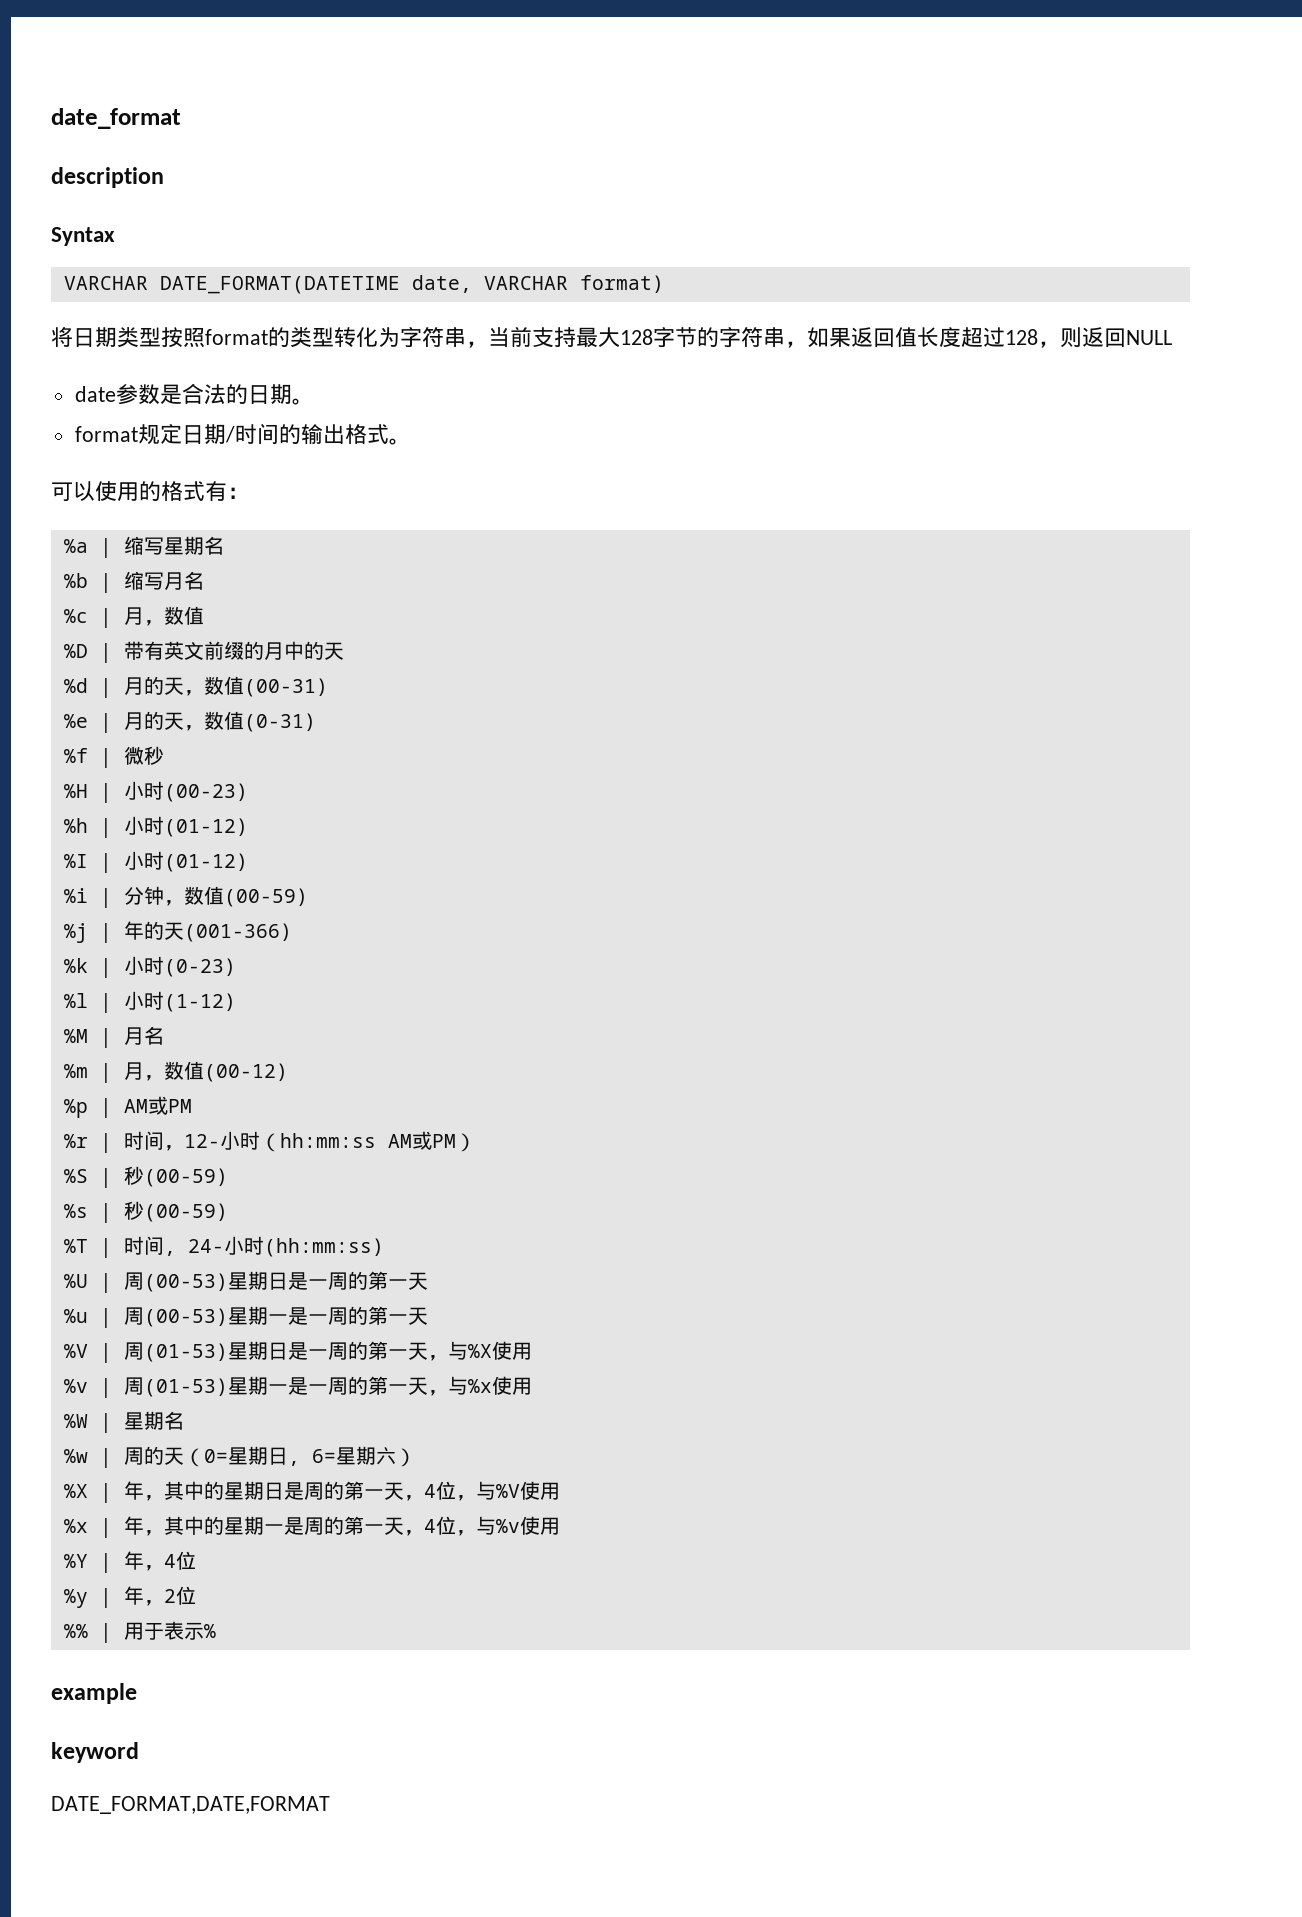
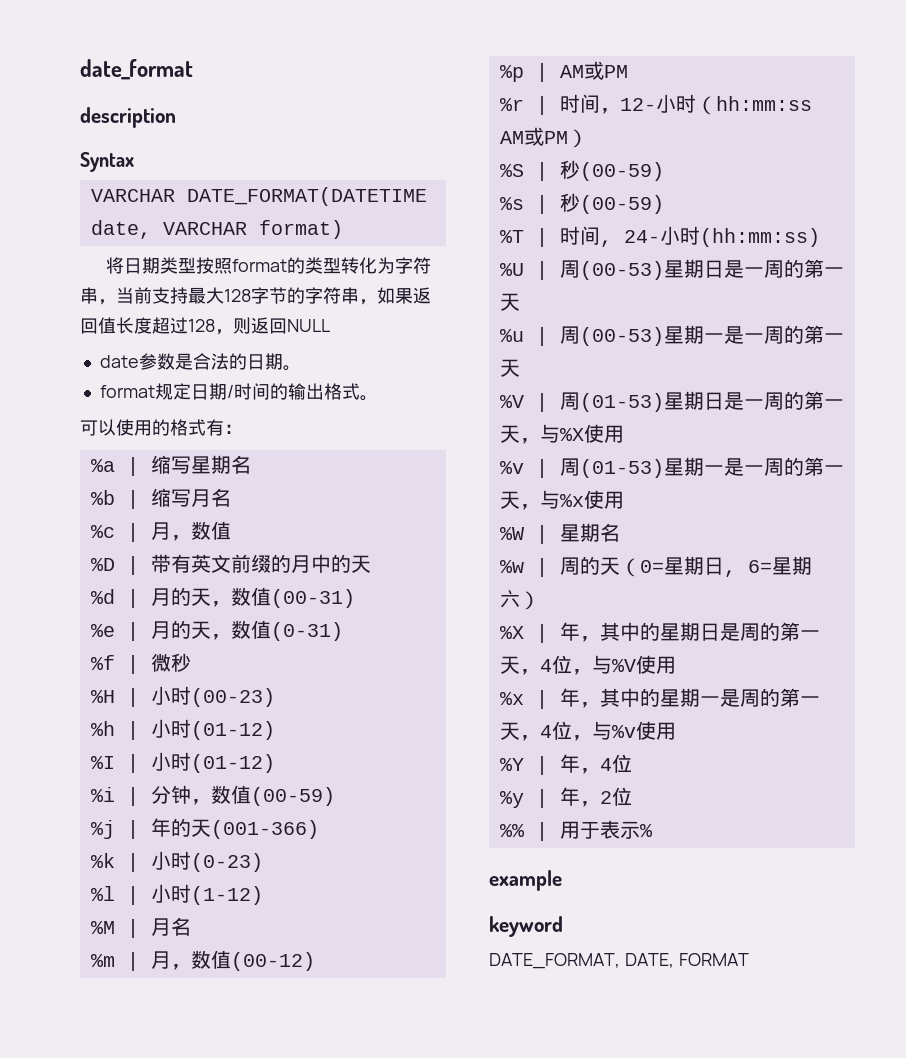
[51,1796,330,1814] DATE_FORMAT,DATE,FORMAT -> [489,953,749,969] DATE_FORMAT, DATE, FORMAT

